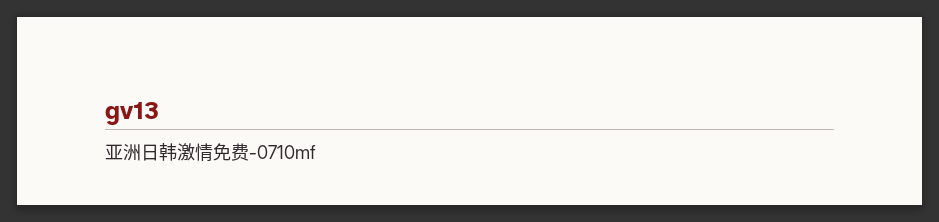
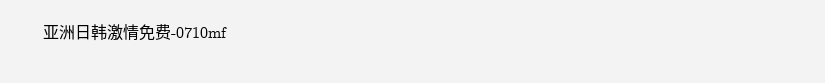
[105,102,159,125] gv13 // -> (43, 32) none

